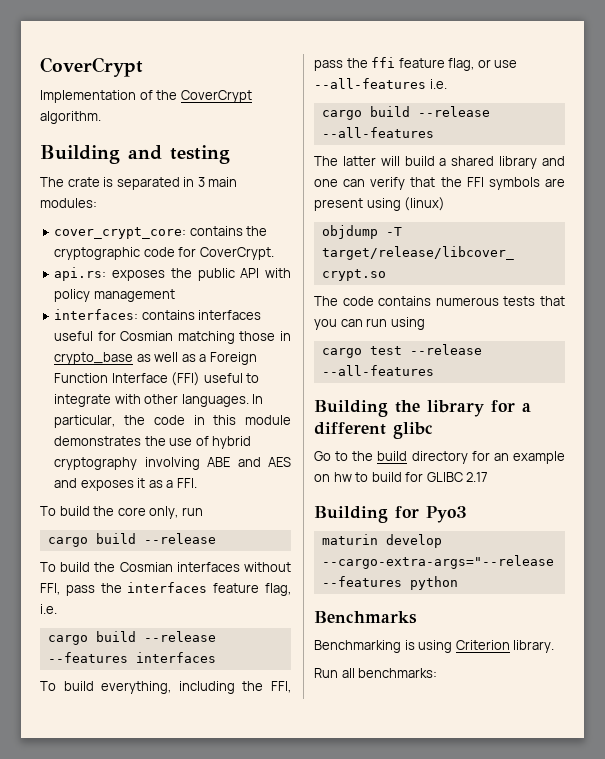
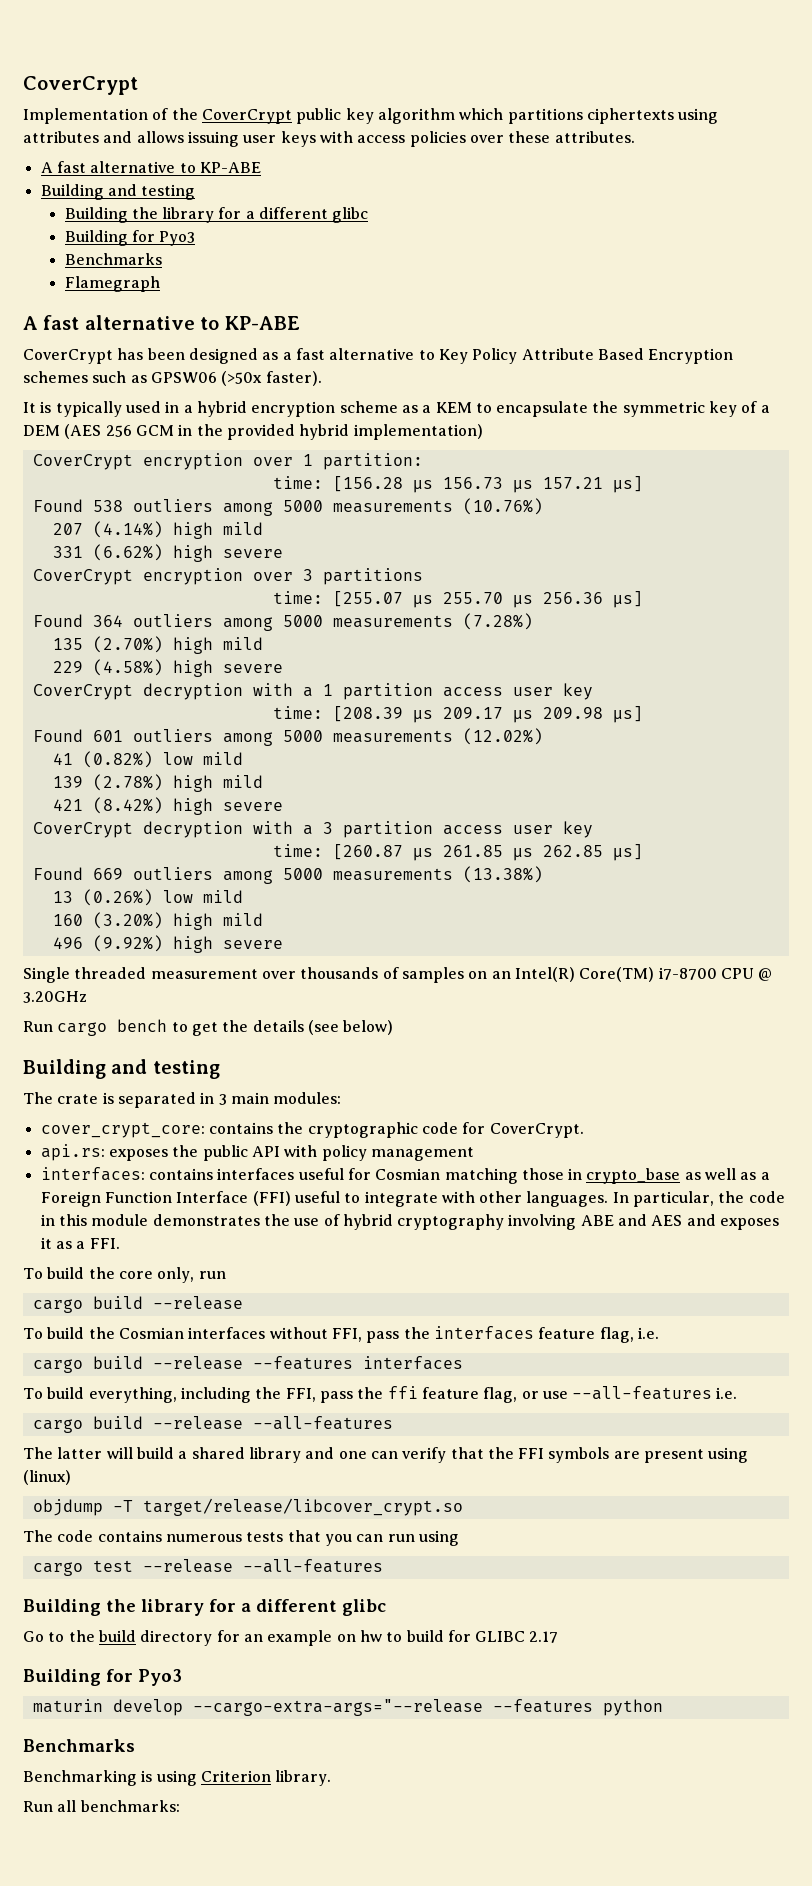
[40,111,101,124] algorithm. -> [296,108,719,124] [23,131,635,147] [40,161,261,173] [40,184,196,200] [64,207,369,223] [64,230,196,246] [64,253,162,265] [64,276,160,292] [23,315,300,330] [23,348,734,364] [23,371,322,386] [23,401,770,417] [23,424,483,440] [32,453,423,470] [272,476,643,493] [32,498,543,516] [52,521,263,539] [52,544,283,562] [32,568,423,585] [272,591,643,608] [32,613,533,631] [52,636,263,654] [52,659,283,677] [32,683,593,700] [272,706,643,723] [32,728,543,746] [52,751,243,768] [52,774,263,792] [52,797,283,815] [32,821,593,838] [272,844,643,861] [32,866,543,884] [52,889,243,906] [52,912,263,930] [52,935,283,953] [23,967,773,983] [23,991,87,1003] [23,1019,394,1036] public key algorithm which partitions ciphertexts using attributes and allows issuing user keys with access policies over these attributes. // A fast alternative to KP-ABE // Building and testing // Building the library for a different glibc // Building for Pyo3 // Benchmarks // Flamegraph // A fast alternative to KP-ABE // CoverCrypt has been designed as a fast alternative to Key Policy Attribute Based Encryption schemes such as GPSW06 (>50x faster). // It is typically used in a hybrid encryption scheme as a KEM to encapsulate the symmetric key of a DEM (AES 256 GCM in the provided hybrid implementation) // CoverCrypt encryption over 1 partition: // time: [156.28 µs 156.73 µs 157.21 µs] // Found 538 outliers among 5000 measurements (10.76%) // 207 (4.14%) high mild // 331 (6.62%) high severe // CoverCrypt encryption over 3 partitions // time: [255.07 µs 255.70 µs 256.36 µs] // Found 364 outliers among 5000 measurements (7.28%) // 135 (2.70%) high mild // 229 (4.58%) high severe // CoverCrypt decryption with a 1 partition access user key // time: [208.39 µs 209.17 µs 209.98 µs] // Found 601 outliers among 5000 measurements (12.02%) // 41 (0.82%) low mild // 139 (2.78%) high mild // 421 (8.42%) high severe // CoverCrypt decryption with a 3 partition access user key // time: [260.87 µs 261.85 µs 262.85 µs] // Found 669 outliers among 5000 measurements (13.38%) // 13 (0.26%) low mild // 160 (3.20%) high mild // 496 (9.92%) high severe // Single threaded measurement over thousands of samples on an Intel(R) Core(TM) i7-8700 CPU @ 3.20GHz // Run cargo bench to get the details (see below)

